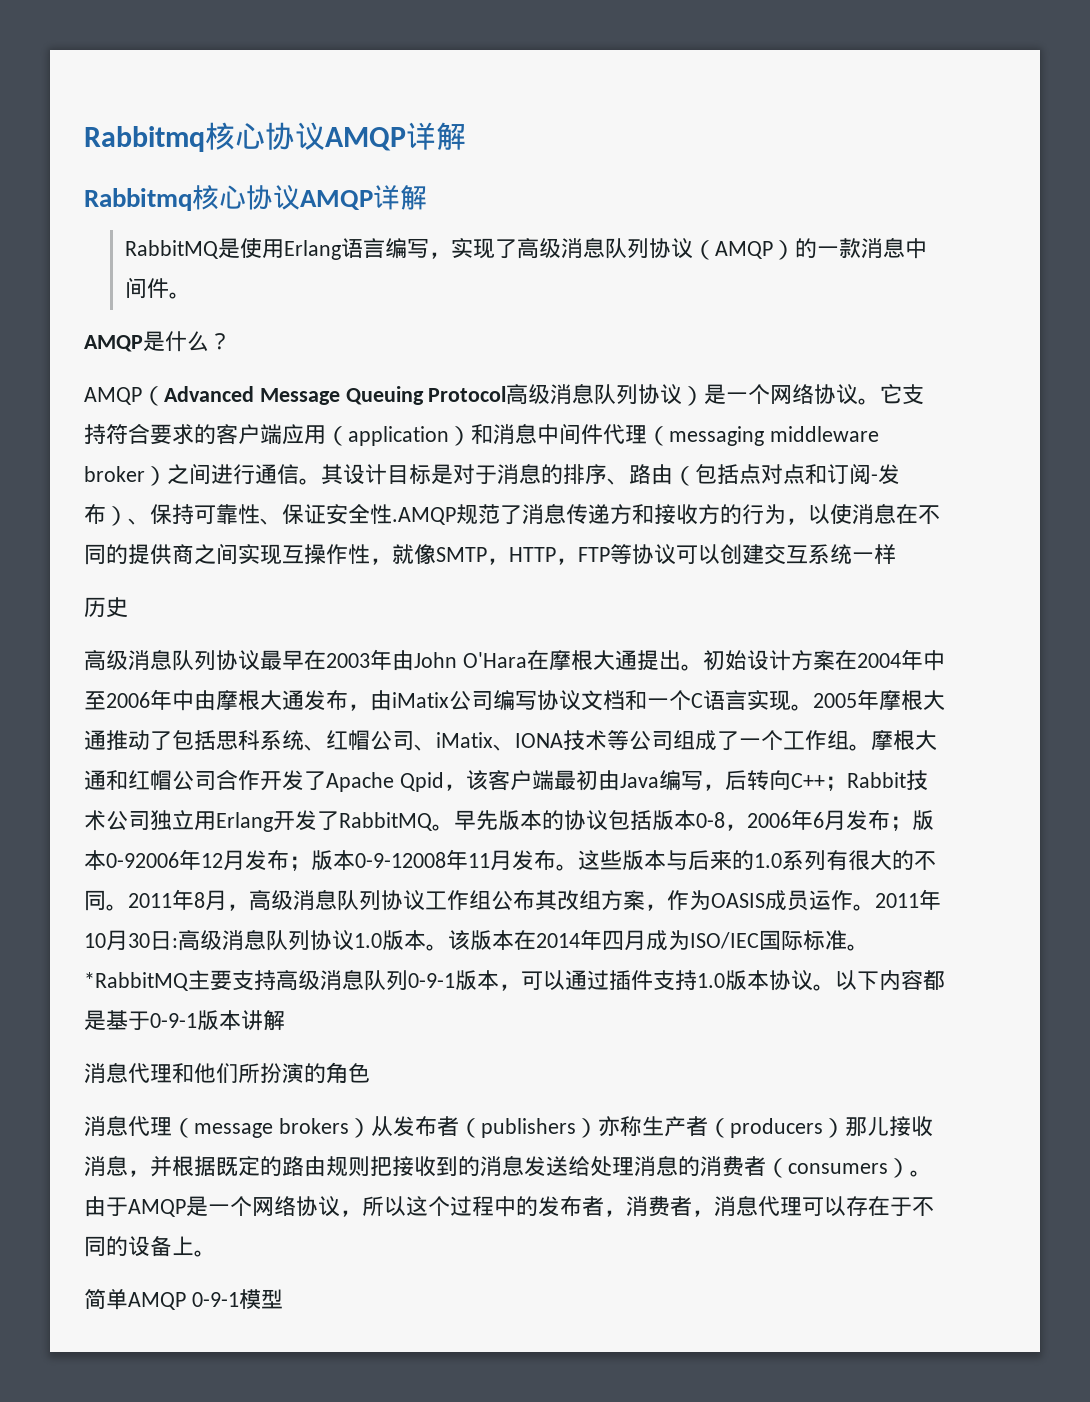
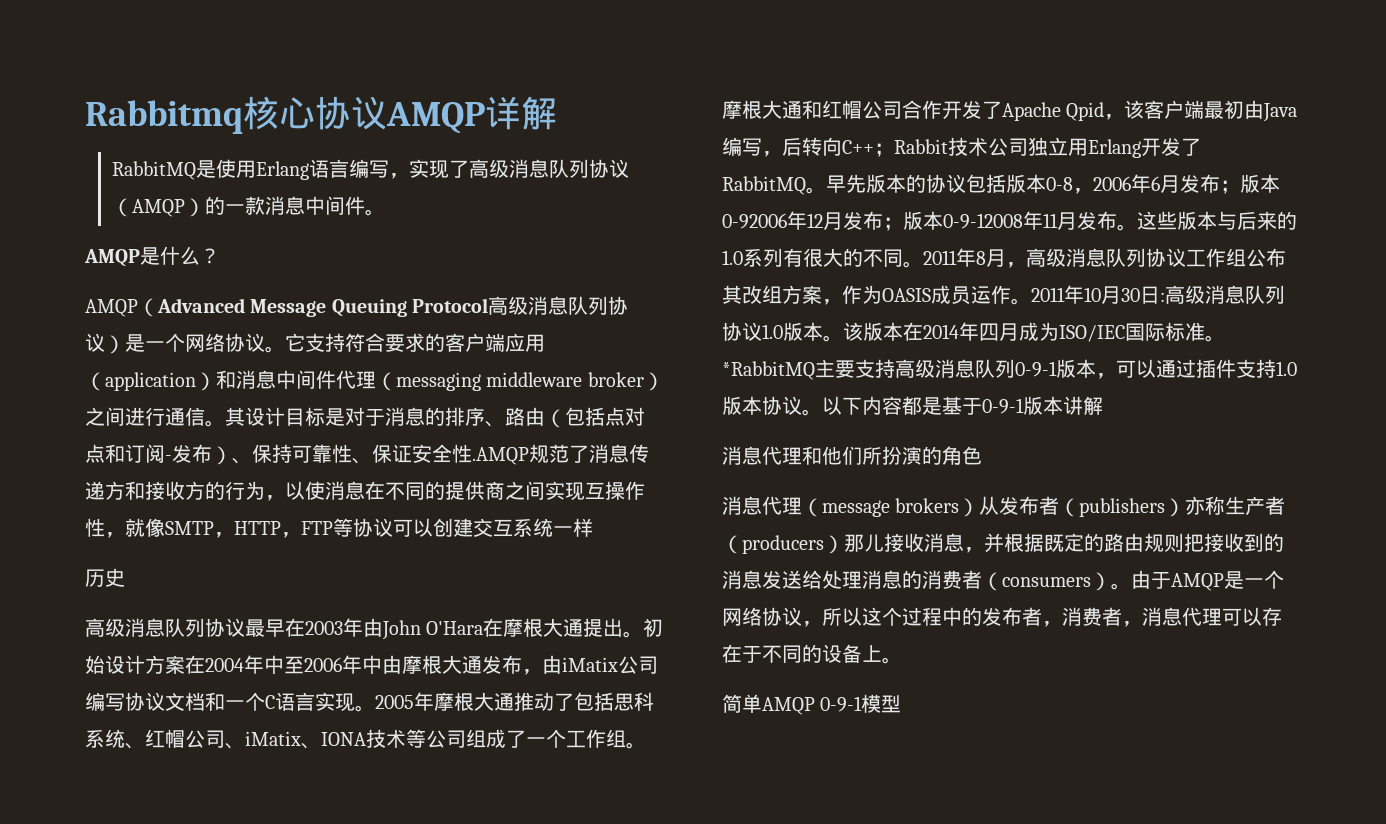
[84,122,466,152] [84,185,427,211] Rabbitmq核心协议AMQP详解 // Rabbitmq核心协议AMQP详解 -> [85,96,557,134] Rabbitmq核心协议AMQP详解

